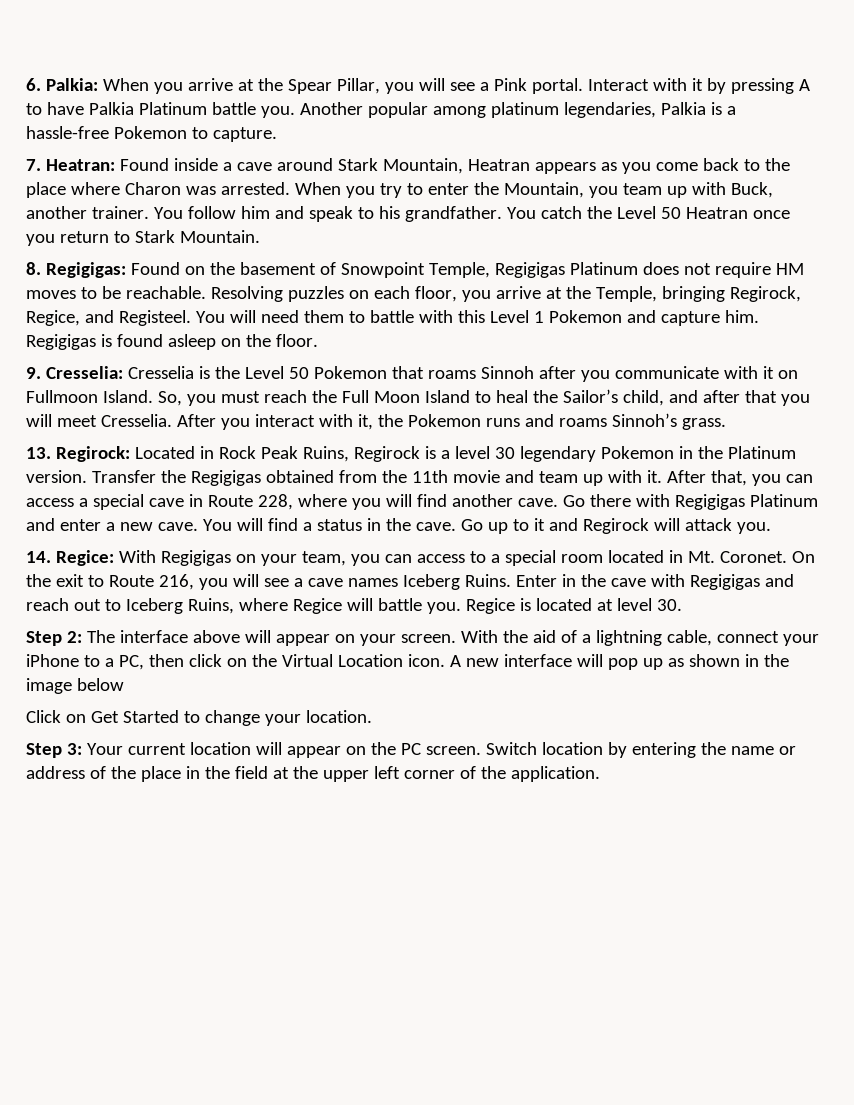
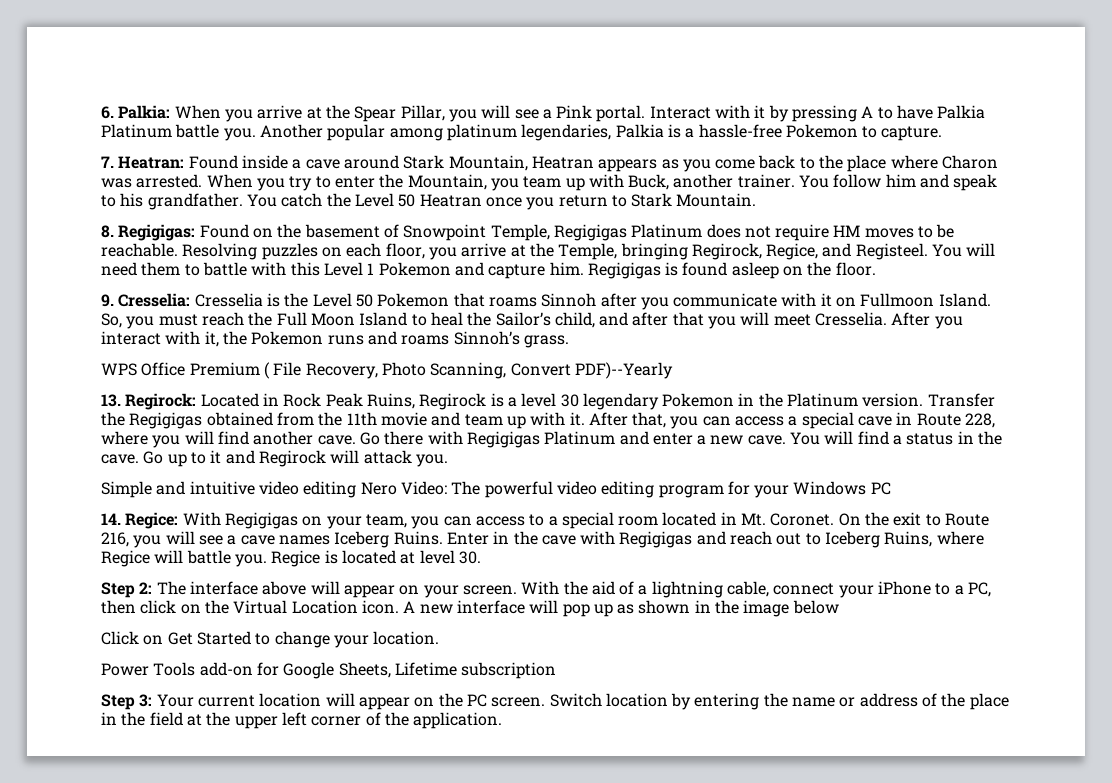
(726, 424) none -> [101,362,673,379] // WPS Office Premium ( File Recovery, Photo Scanning, Convert PDF)--Yearly
(771, 528) none -> [101,481,891,498] // Simple and intuitive video editing Nero Video: The powerful video editing program for your Windows PC
(372, 716) none -> [101,662,557,679] // Power Tools add-on for Google Sheets, Lifetime subscription

